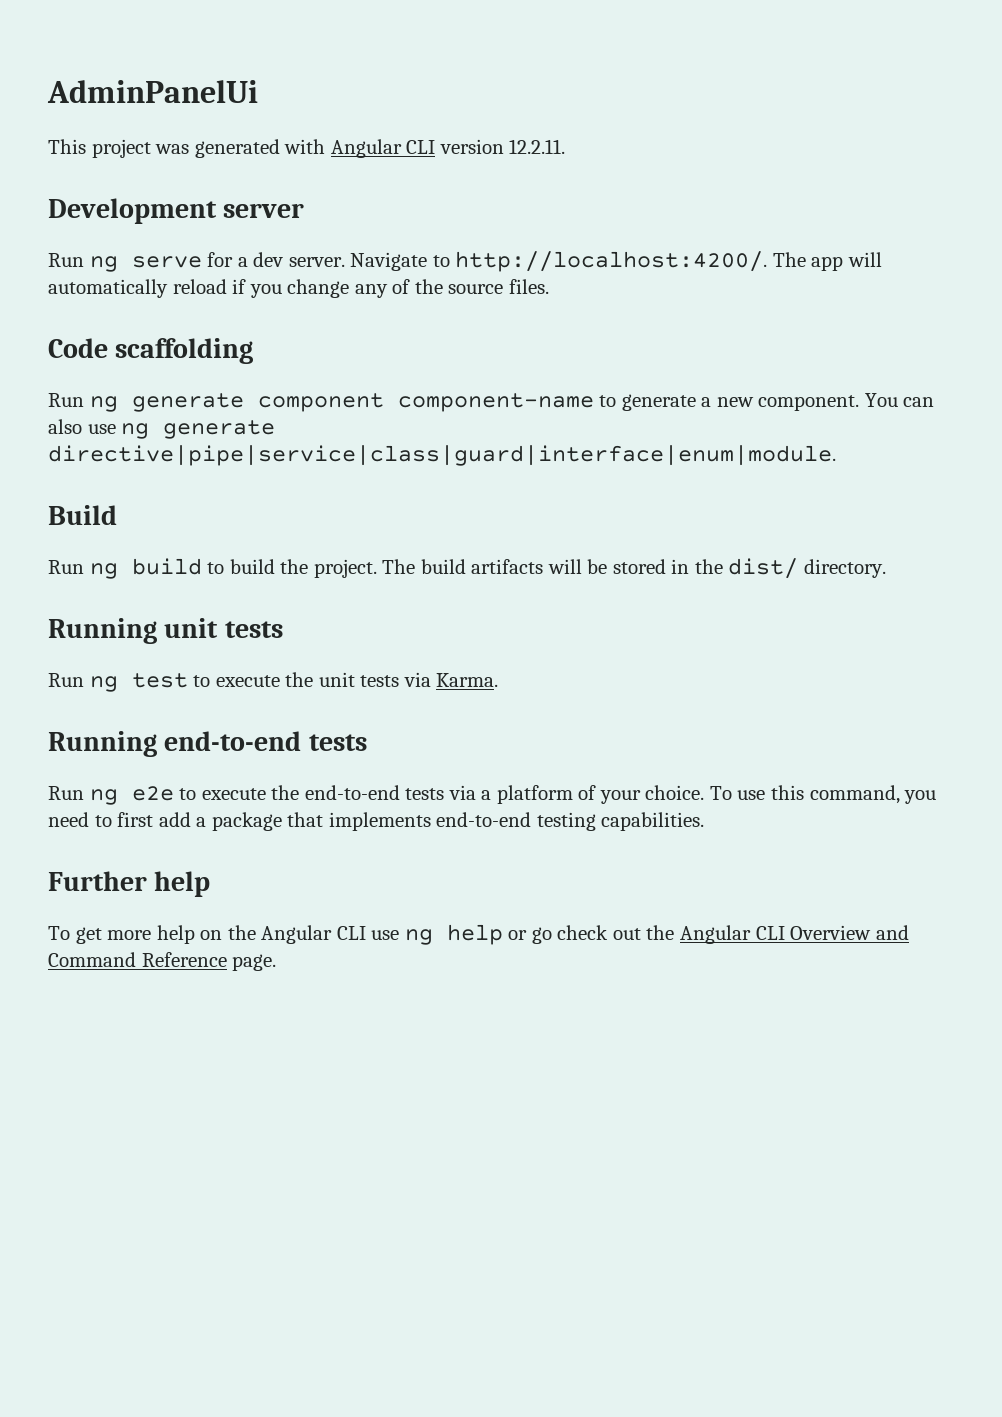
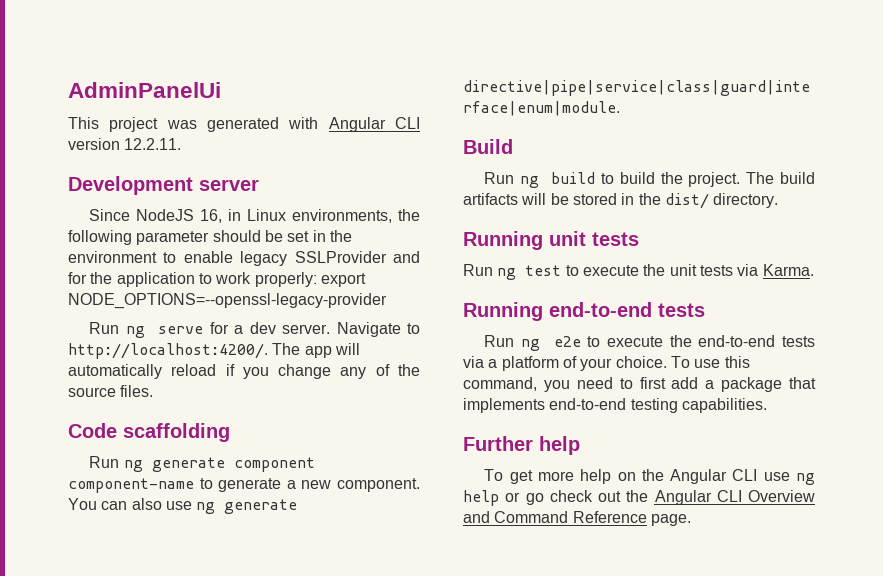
(305, 210) none -> [89,209,420,223] [68,230,352,245] [68,251,420,266] [68,272,366,287] [68,293,387,309] // Since NodeJS 16, in Linux environments, the following parameter should be set in the environment to enable legacy SSLProvider and for the application to work properly: export NODE_OPTIONS=--openssl-legacy-provider

